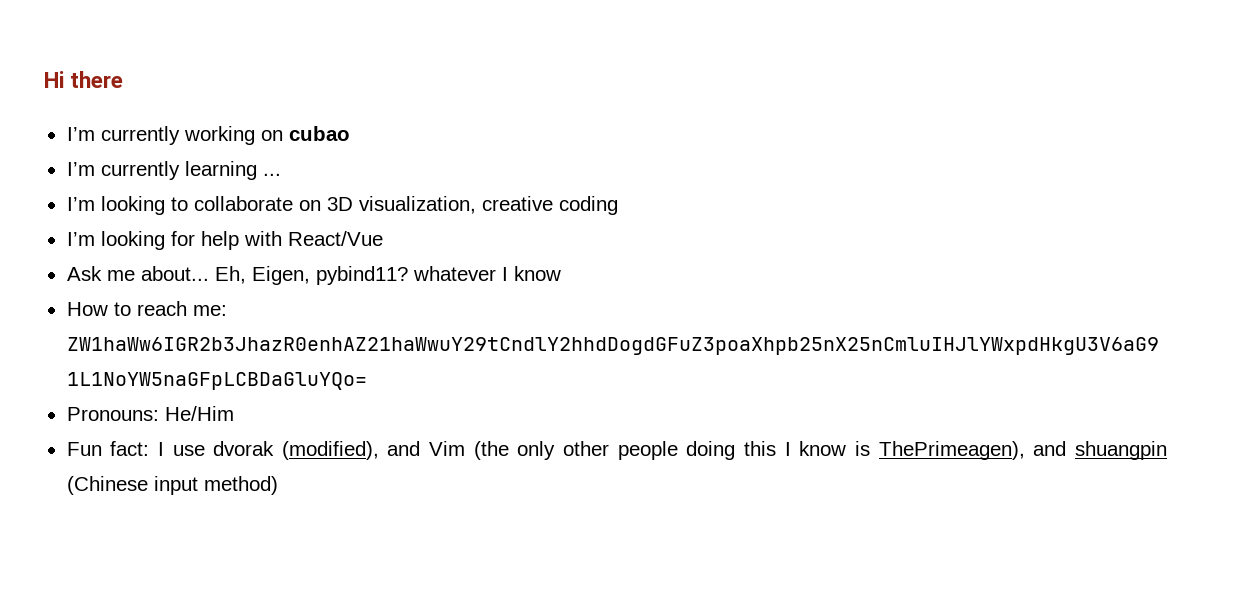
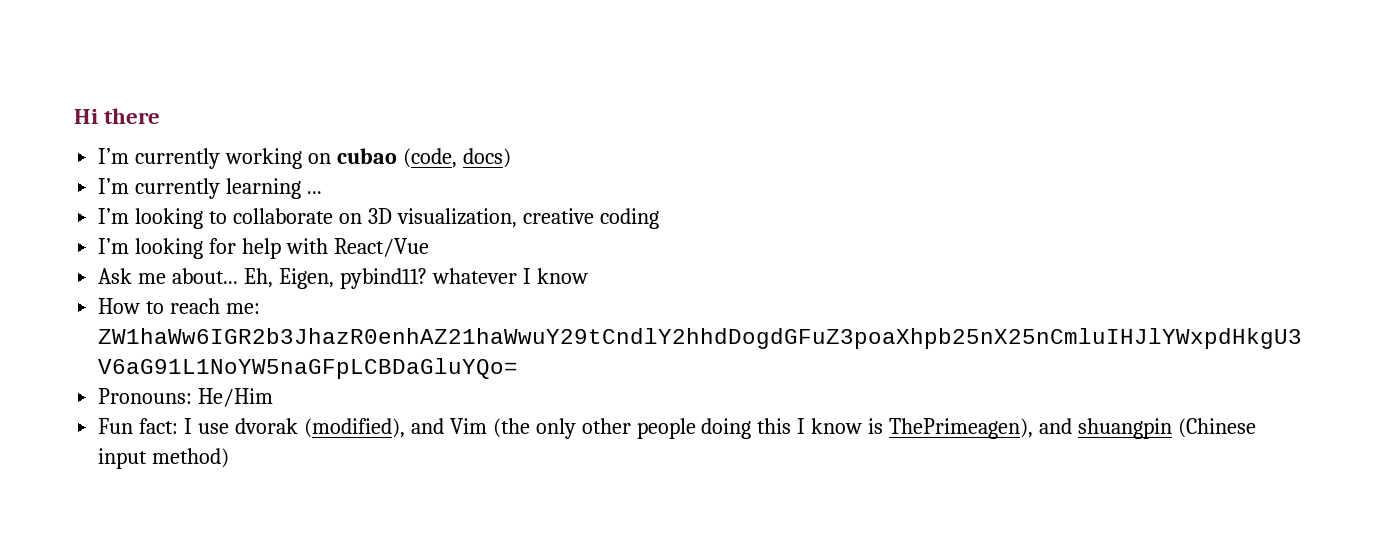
(350, 133) none -> [402,148,511,168] (code, docs)

